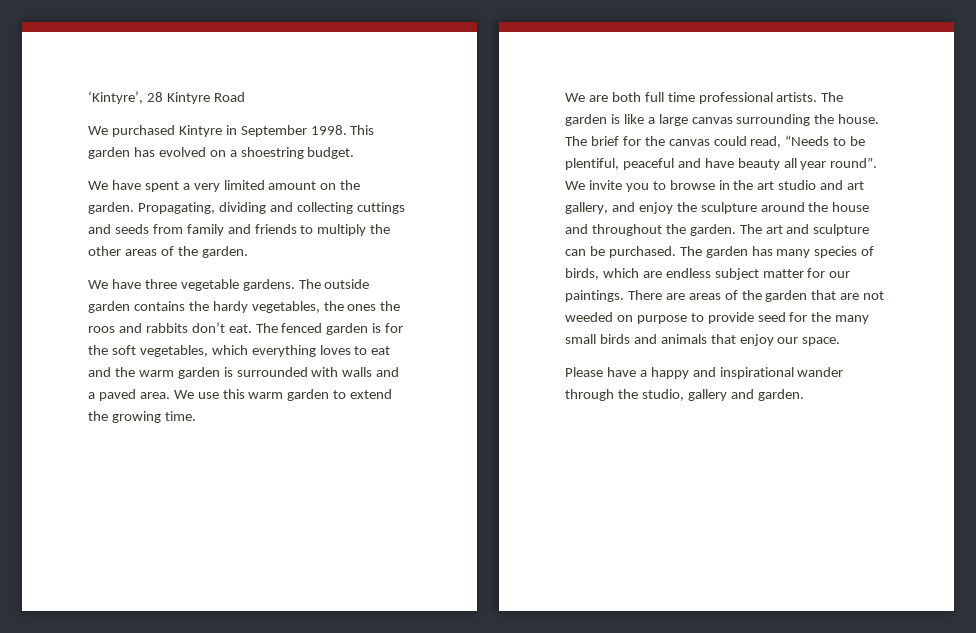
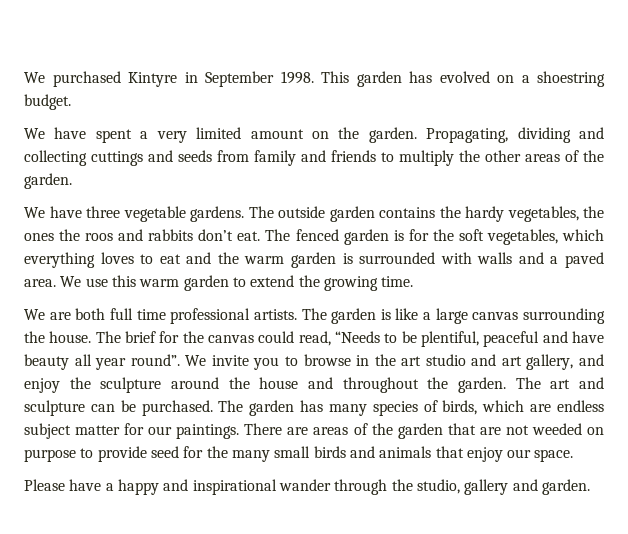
[88,91,245,104] ‘Kintyre’, 28 Kintyre Road // -> (24, 77) none

